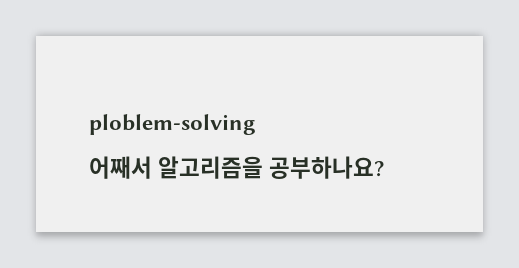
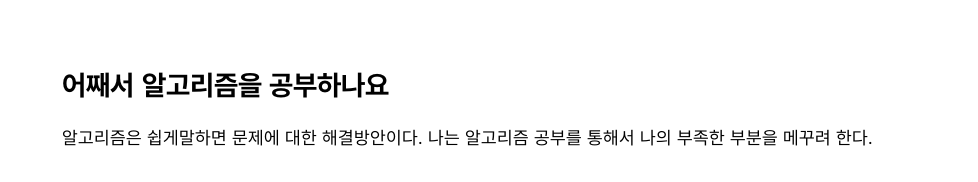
[89,114,256,135] ploblem-solving // -> (62, 85) none
[269,156,385,179] 공부하나요? -> [269,72,390,98] [62,129,873,146] 공부하나요 // 알고리즘은 쉽게말하면 문제에 대한 해결방안이다. 나는 알고리즘 공부를 통해서 나의 부족한 부분을 메꾸려 한다.

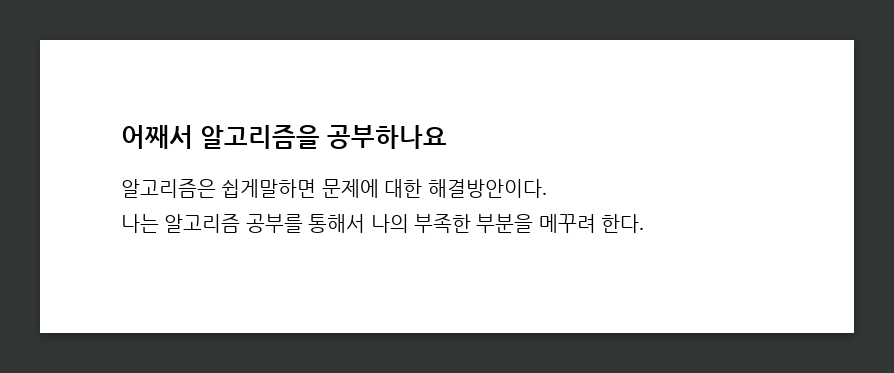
(423, 137) none -> (547, 188) //

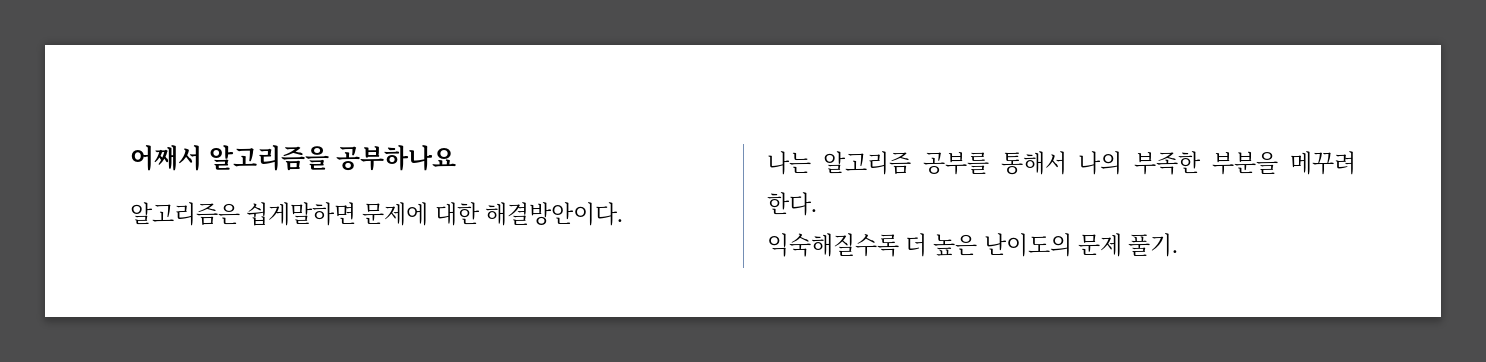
(645, 223) none -> [767,233,1179,257] // 익숙해질수록 더 높은 난이도의 문제 풀기.

